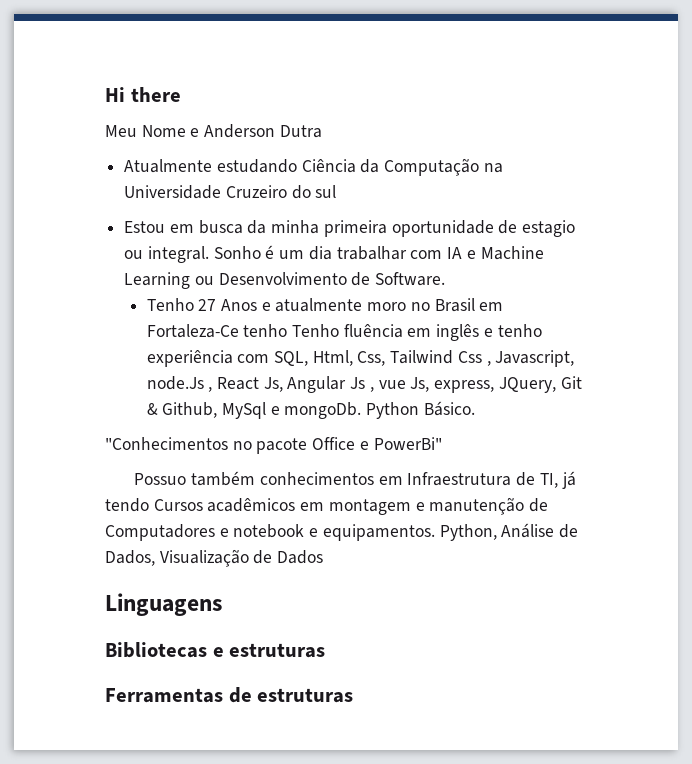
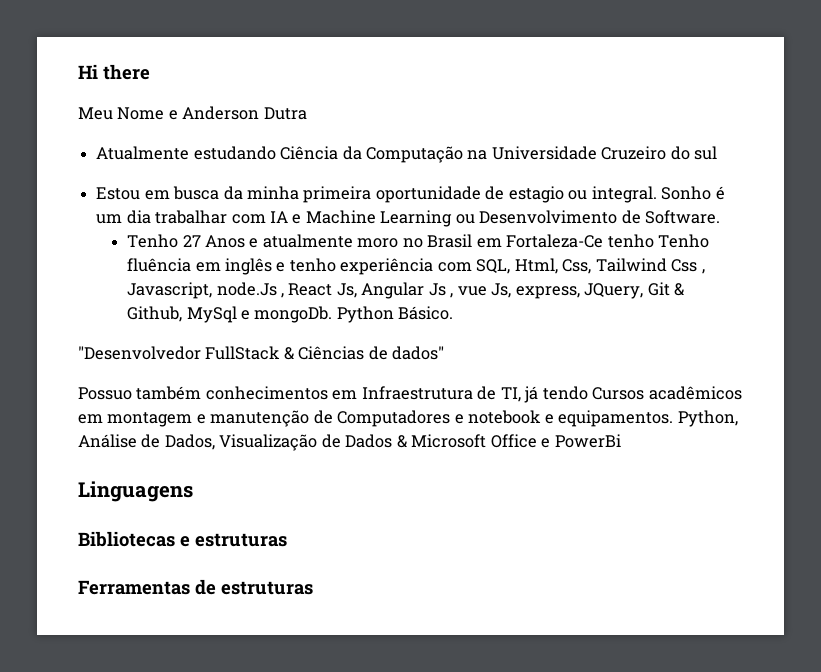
[105,437,442,454] "Conhecimentos no pacote Office e PowerBi" -> [78,346,445,360] "Desenvolvedor FullStack & Ciências de dados"
(324, 557) none -> [396,434,621,448] & Microsoft Office e PowerBi

